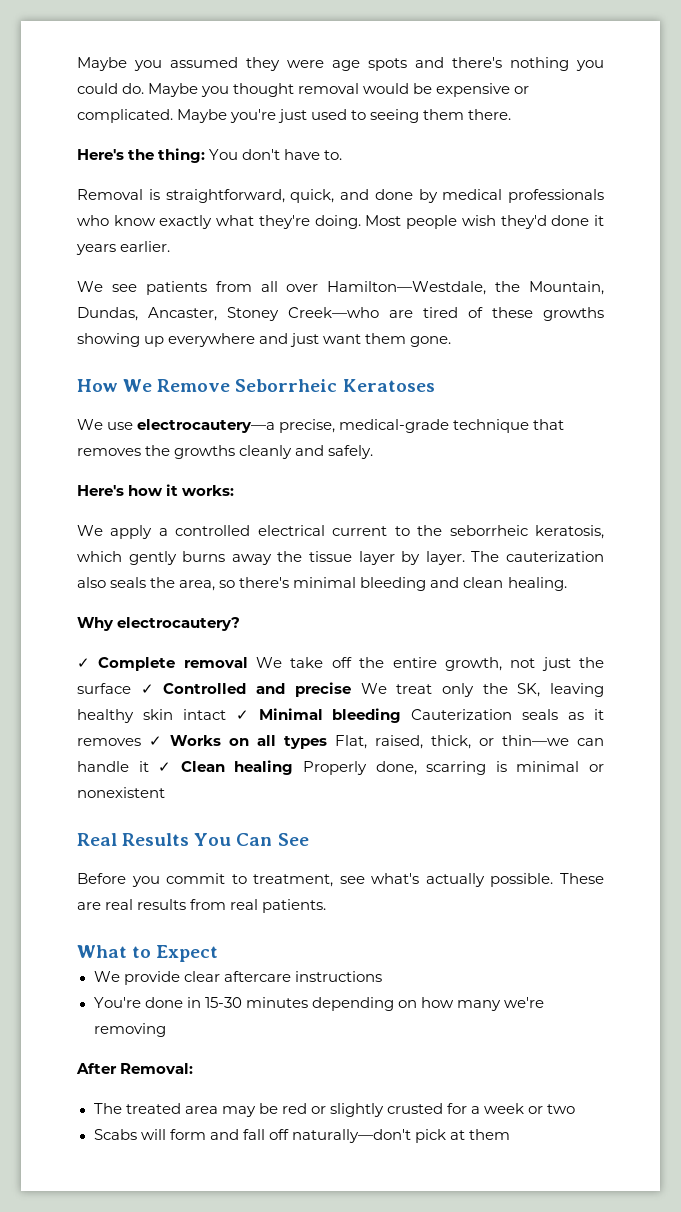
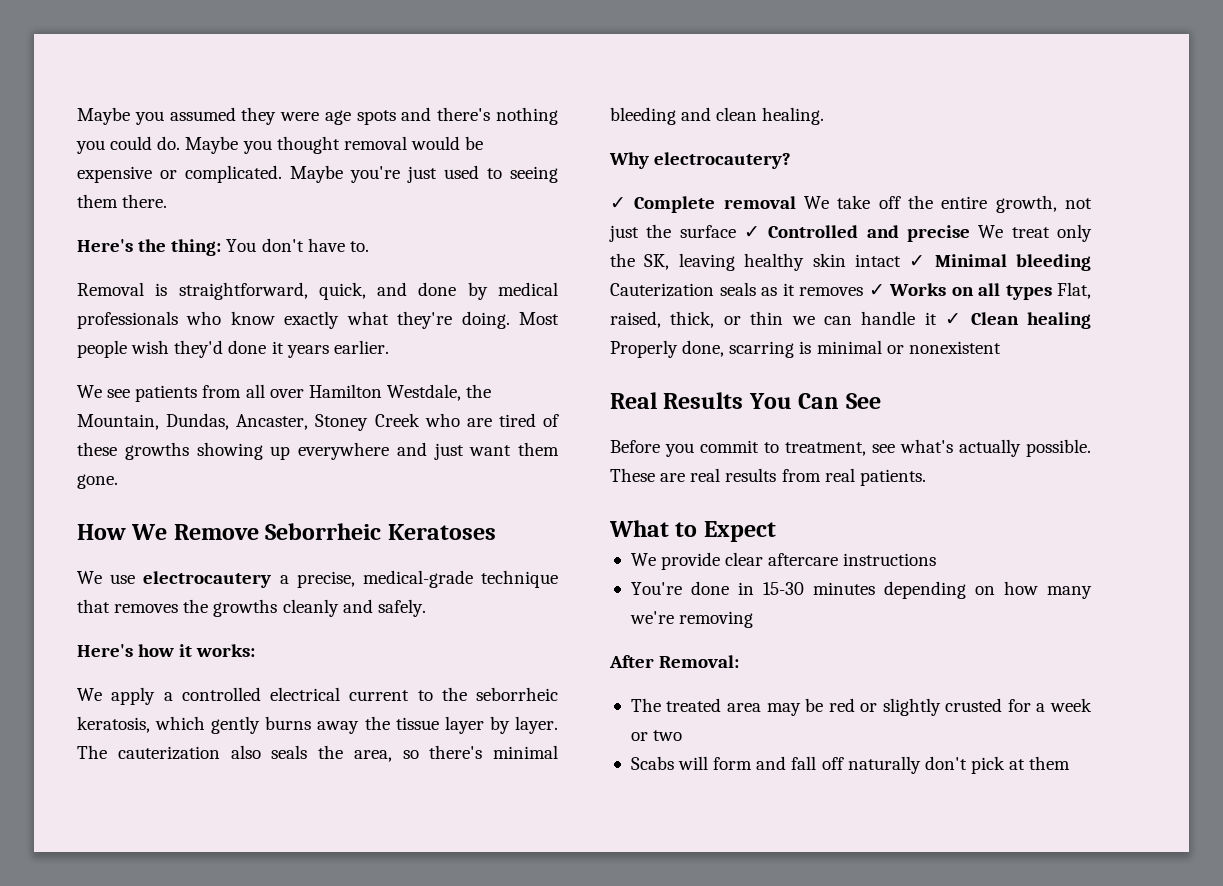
[327,281,487,295] Hamilton—Westdale, -> [308,384,461,401] Hamilton Westdale,
[288,307,379,318] Creek—who -> [374,413,460,427] Creek who
[137,419,276,433] electrocautery—a -> [143,571,289,588] electrocautery a
[502,735,569,746] thin—we -> [750,311,815,325] thin we
[291,1129,411,1143] naturally—don't -> [847,756,967,774] naturally don't

